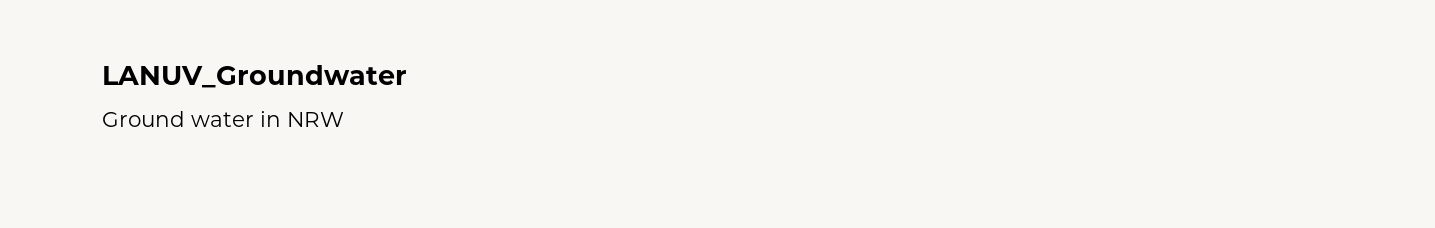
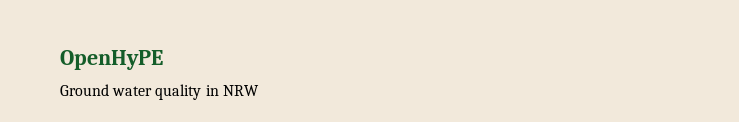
[102,65,407,88] LANUV_Groundwater -> [60,50,163,70] OpenHyPE
(254, 119) none -> [155,84,202,100] quality

